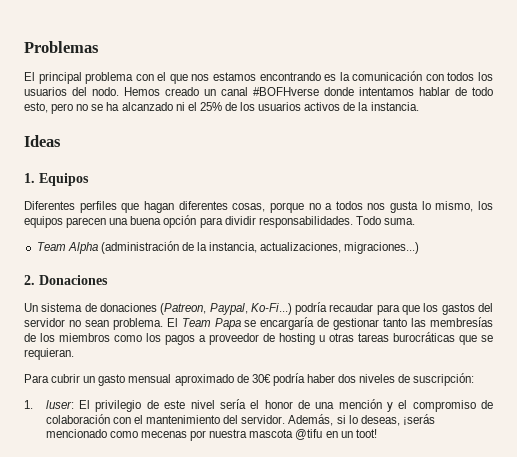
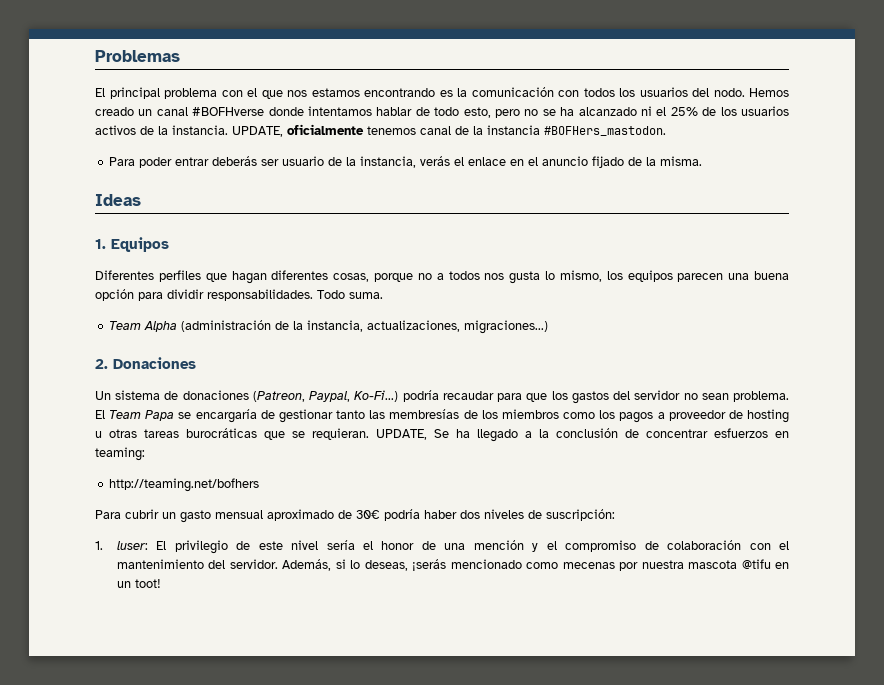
(419, 106) none -> [232,124,666,137] [109,156,703,168] UPDATE, oficialmente tenemos canal de la instancia #BOFHers_mastodon. // Para poder entrar deberás ser usuario de la instancia, verás el enlace en el anuncio fijado de la misma.
(74, 354) none -> [376,428,789,442] [95,447,145,461] [109,478,260,492] UPDATE, Se ha llegado a la conclusión de concentrar esfuerzos en teaming: // http://teaming.net/bofhers

